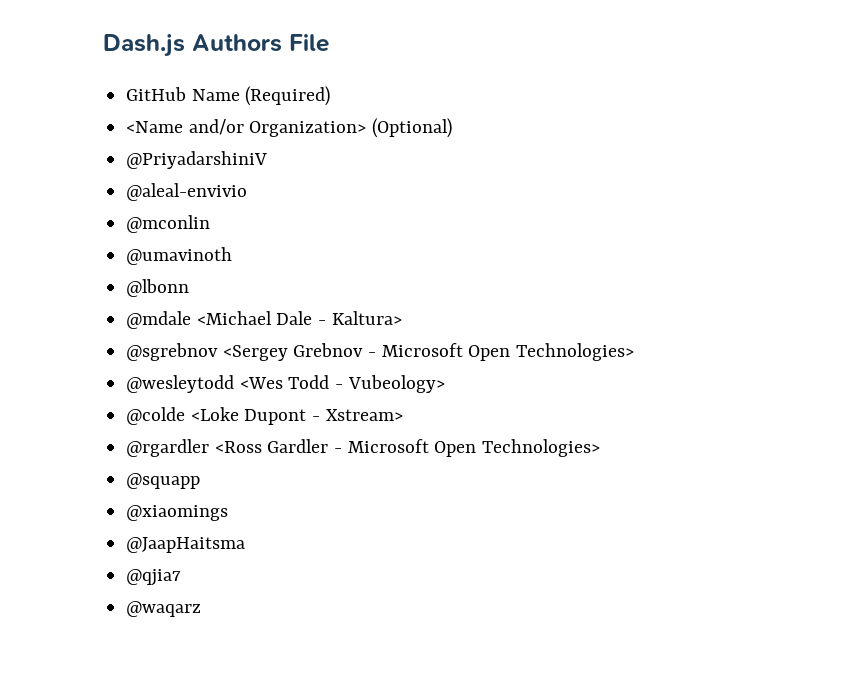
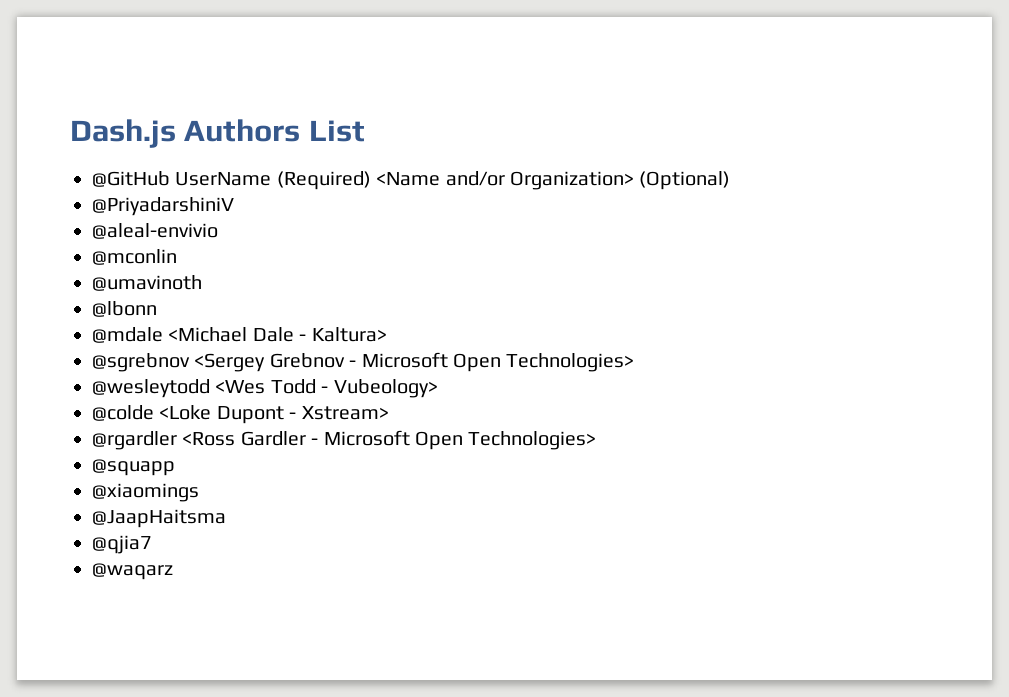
[289,34,329,52] [126,87,240,101] File // GitHub Name -> [308,120,365,142] [92,171,272,187] List // @GitHub UserName
(331, 96) // -> (371, 180) none

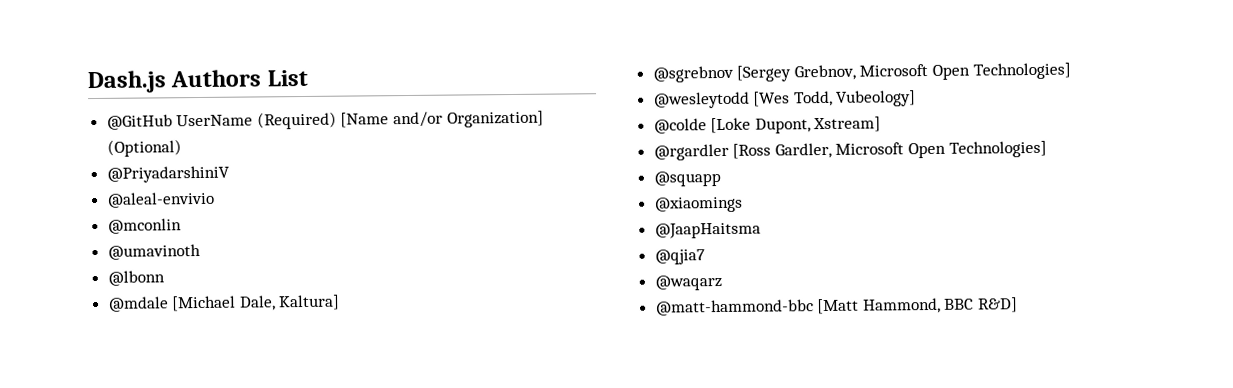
[376,171,634,190] <Name and/or Organization> -> [340,110,544,128] [Name and/or Organization]
[168,327,387,342] [92,352,635,372] <Michael Dale - Kaltura> // @sgrebnov <Sergey Grebnov - Microsoft Open Technologies> -> [171,294,341,312] [652,62,1071,83] [Michael Dale, Kaltura] // @sgrebnov [Sergey Grebnov, Microsoft Open Technologies]
[215,379,438,398] [92,405,389,424] [92,430,597,450] <Wes Todd - Vubeology> // @colde <Loke Dupont - Xstream> // @rgardler <Ross Gardler - Microsoft Open Technologies> -> [753,90,917,107] [653,116,882,134] [653,140,1047,161] [Wes Todd, Vubeology] // @colde [Loke Dupont, Xstream] // @rgardler [Ross Gardler, Microsoft Open Technologies]
(173, 571) none -> [655,297,1019,316] // @matt-hammond-bbc [Matt Hammond, BBC R&D]

